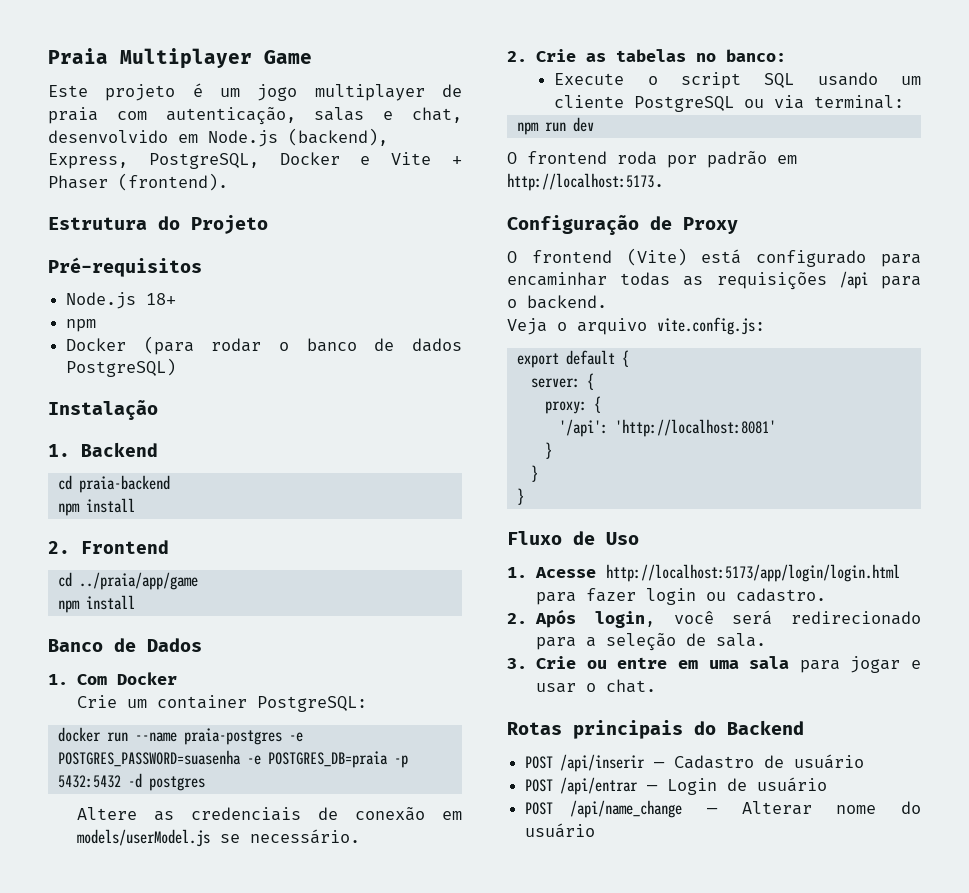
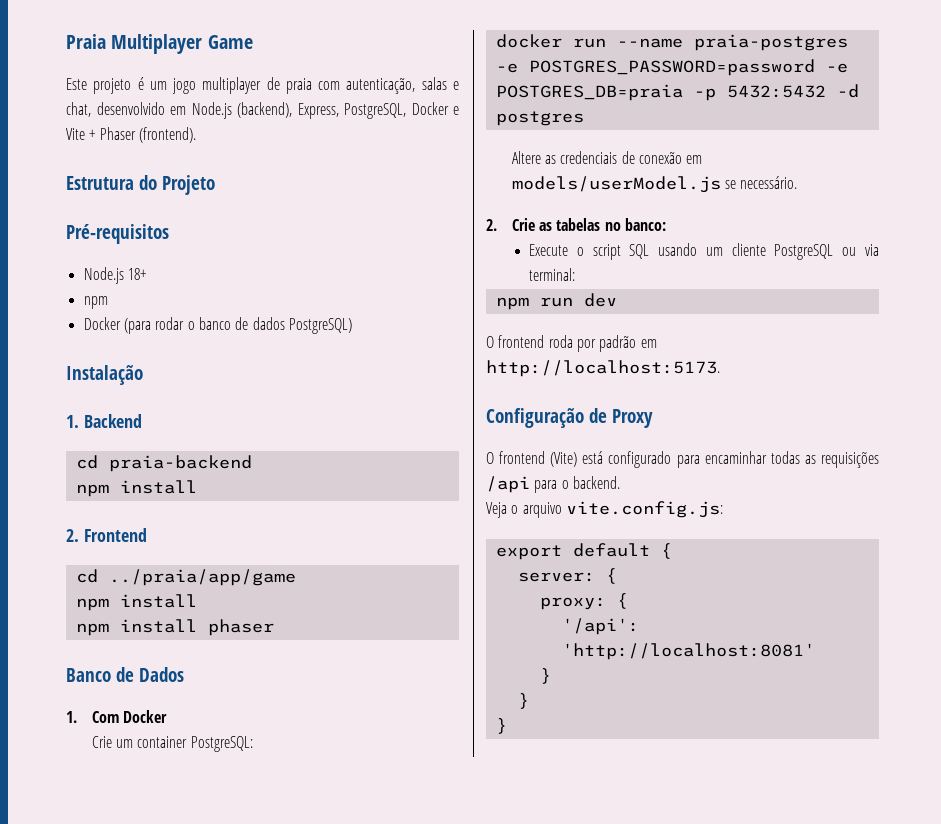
(135, 602) none -> [75,619,274,636] // npm install phaser
[57,750,241,767] POSTGRES_PASSWORD=suasenha -> [528,59,815,76] POSTGRES_PASSWORD=password
[507,531,639,545] [507,564,901,582] [536,588,827,605] [507,609,921,628] [536,633,767,651] [507,656,921,673] [536,679,657,693] [507,720,804,739] [525,754,865,772] [525,777,828,795] [525,800,921,818] [525,823,596,838] // Fluxo de Uso // 1. Acesse http://localhost:5173/app/login/login.html para fazer login ou cadastro. // 2. Após login, você será redirecionado para a seleção de sala. // 3. Crie ou entre em uma sala para jogar e usar o chat. // Rotas principais do Backend // POST /api/inserir — Cadastro de usuário // POST /api/entrar — Login de usuário // POST /api/name_change — Alterar nome do usuário -> (507, 726) none

